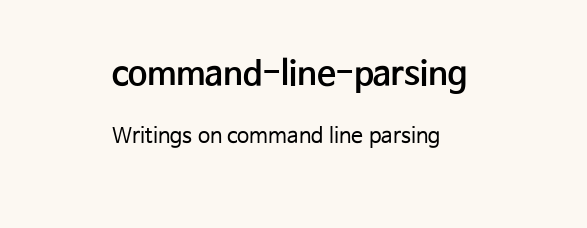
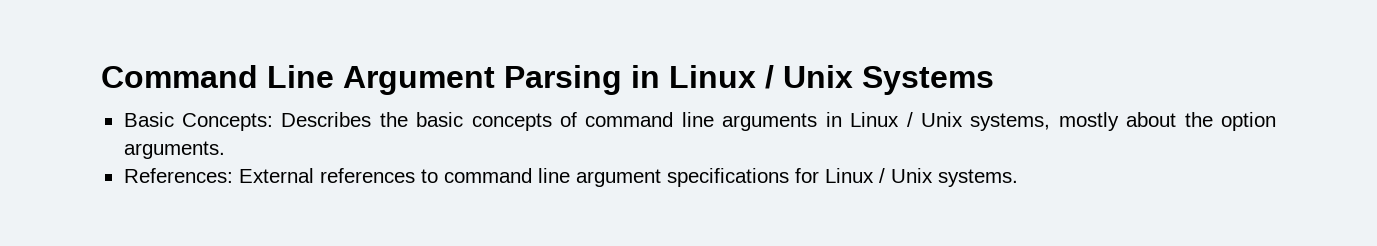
[112,57,467,94] [112,126,440,148] command-line-parsing // Writings on command line parsing -> [101,65,994,95] [123,112,1276,131] [123,141,225,159] [123,168,1018,187] Command Line Argument Parsing in Linux / Unix Systems // Basic Concepts: Describes the basic concepts of command line arguments in Linux / Unix systems, mostly about the option arguments. // References: External references to command line argument specifications for Linux / Unix systems.

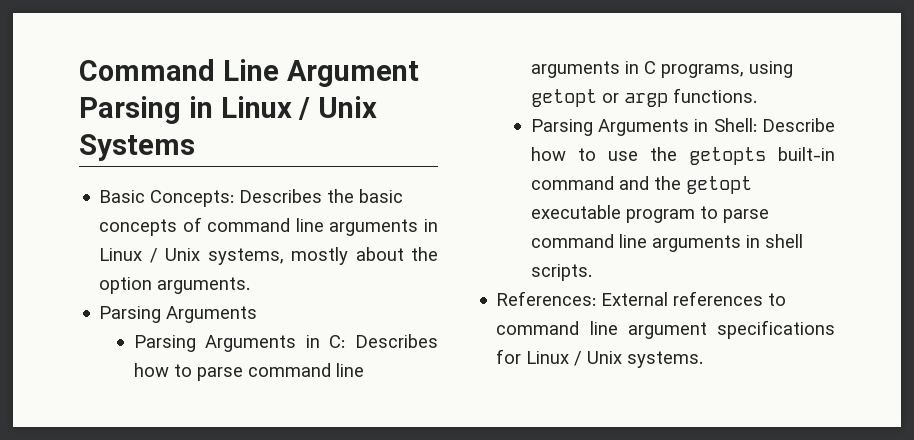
(225, 150) none -> [99,306,258,323] [133,334,438,352] [133,363,364,381] [530,61,793,78] [530,88,757,107] [530,118,835,136] [530,147,835,165] [530,176,752,194] [530,205,769,223] [530,234,803,252] [530,264,592,281] // Parsing Arguments // Parsing Arguments in C: Describes how to parse command line arguments in C programs, using getopt or argp functions. // Parsing Arguments in Shell: Describe how to use the getopts built-in command and the getopt executable program to parse command line arguments in shell scripts.

